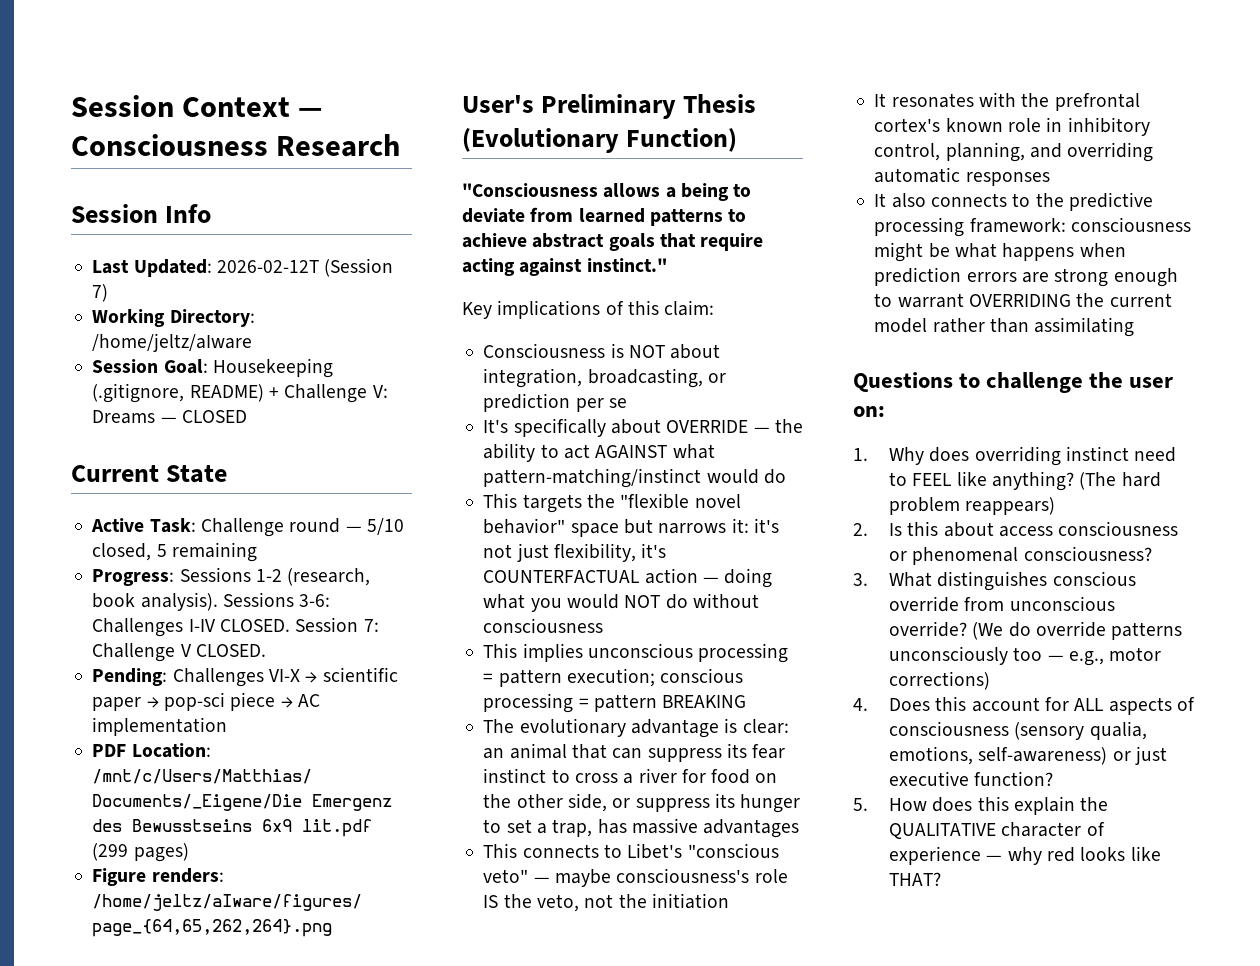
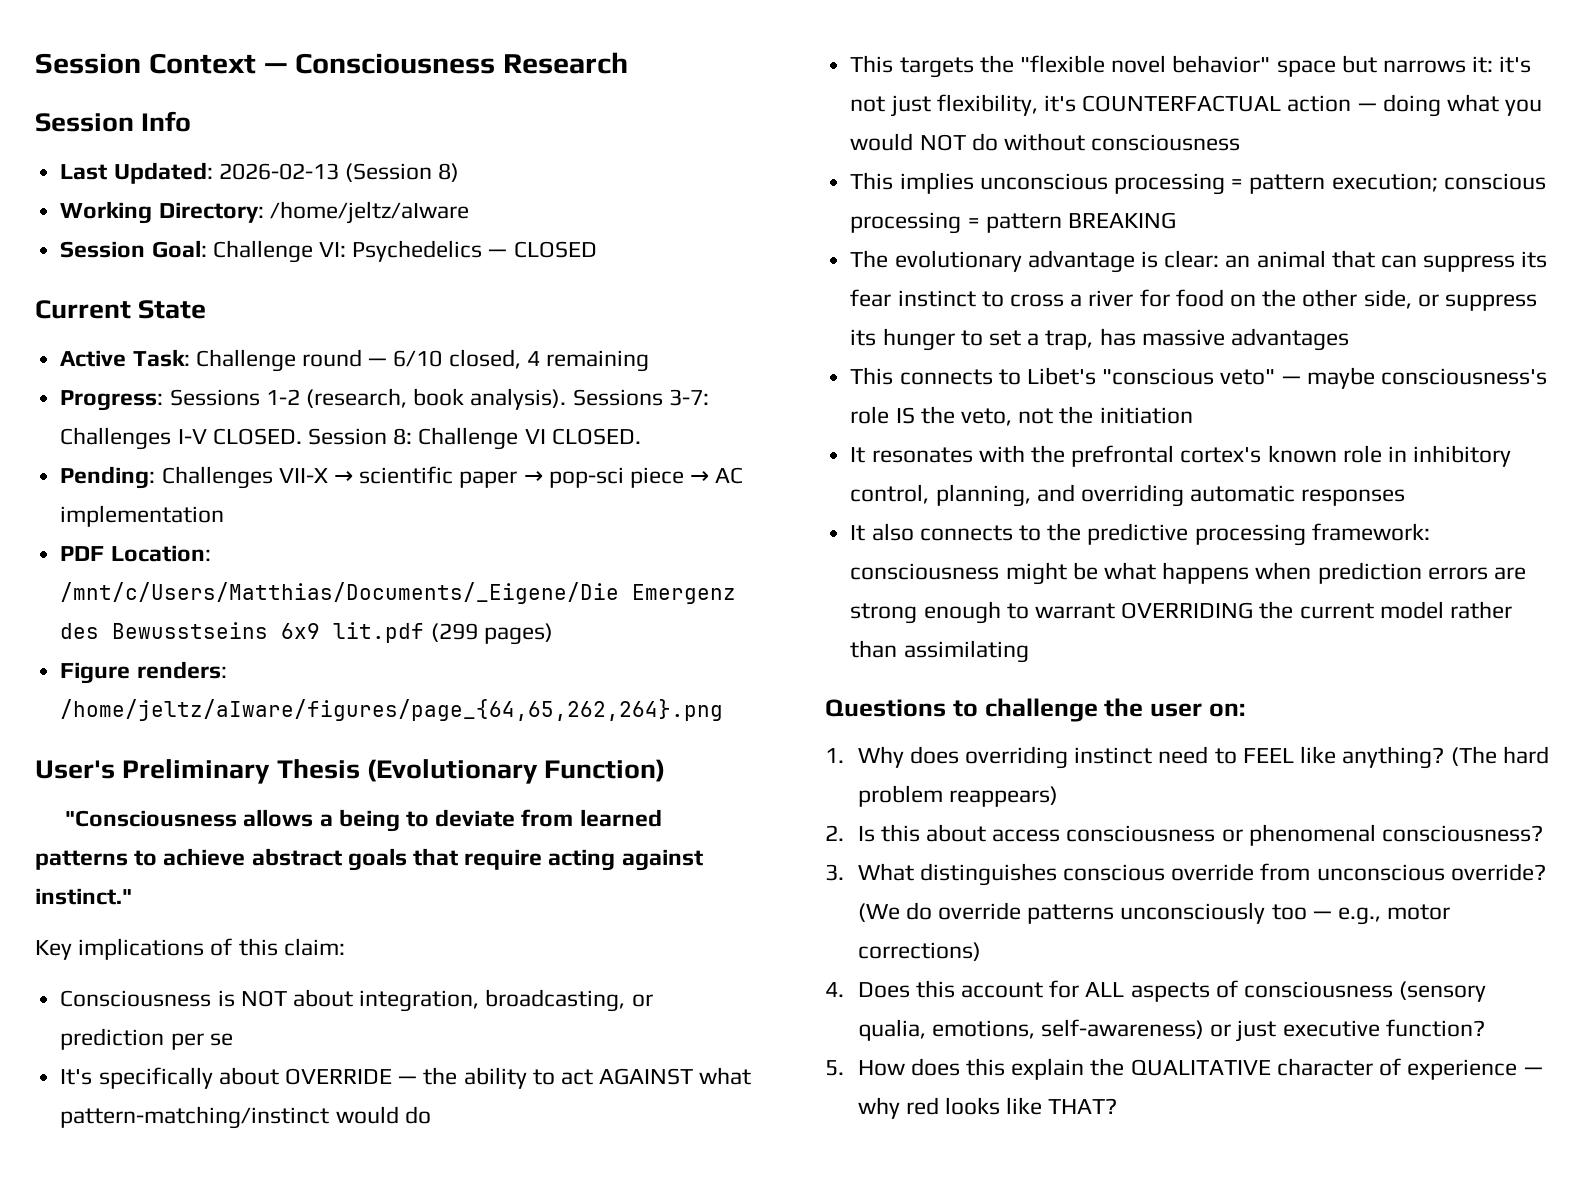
[216,258,394,277] [92,284,109,302] 2026-02-12T (Session 7) -> [218,163,460,182] 2026-02-13 (Session 8)
[212,358,333,378] [92,383,388,403] [92,410,156,424] Housekeeping (.gitignore, README) + Challenge V: Dreams -> [212,240,483,263] Challenge VI: Psychedelics
[366,518,404,535] [92,543,167,561] 5/10 closed, 5 -> [393,349,540,369] 6/10 closed, 4
[299,594,331,607] [92,617,379,637] [92,643,192,662] 3-6: Challenges I-IV CLOSED. Session 7: Challenge V -> [668,389,709,406] [60,427,546,450] 3-7: Challenges I-V CLOSED. Session 8: Challenge VI
[268,669,300,682] VI-X -> [278,468,328,483] VII-X

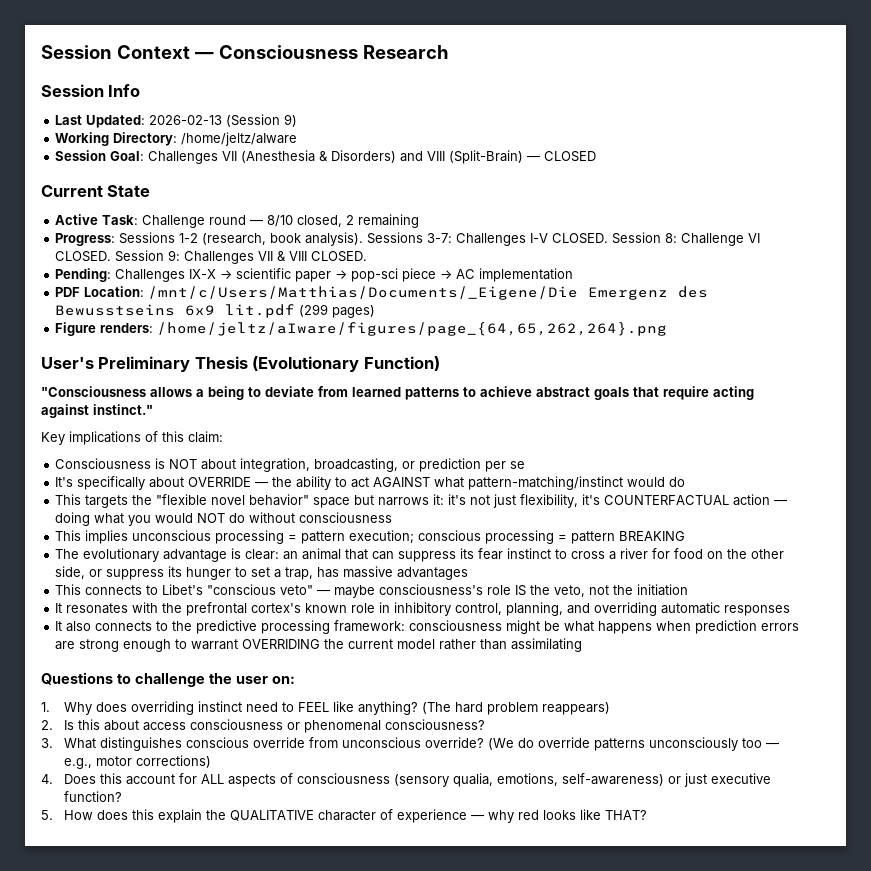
[438,163,460,182] 8) -> [284,114,298,127] 9)
[212,240,483,263] Challenge VI: Psychedelics -> [148,150,524,164] Challenges VII (Anesthesia & Disorders) and VIII (Split-Brain)
[393,349,540,369] 6/10 closed, 4 -> [267,215,355,227] 8/10 closed, 2
(641, 436) none -> [115,250,368,264] Session 9: Challenges VII & VIII CLOSED.
[278,468,328,483] VII-X -> [189,269,217,279] IX-X

